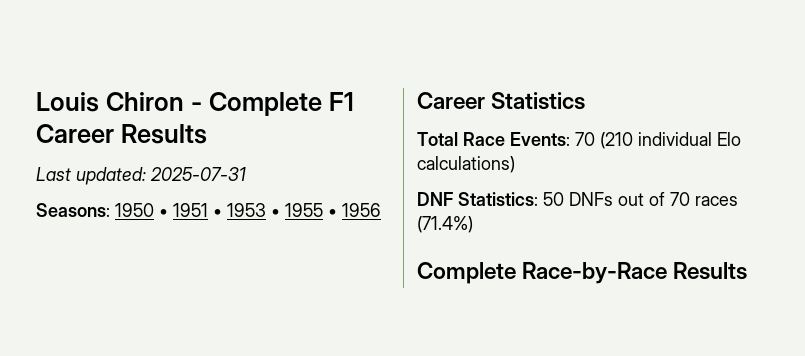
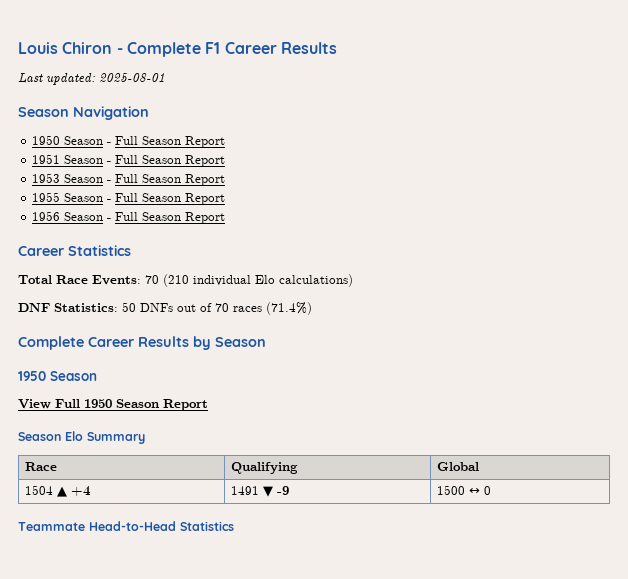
[150,167,246,181] [36,203,381,217] 2025-07-31 // Seasons: 1950 • 1951 • 1953 • 1955 • 1956 -> [99,73,165,82] [18,106,149,120] [32,135,226,148] [32,154,226,167] [32,173,226,186] [32,192,226,205] [32,211,226,224] 2025-08-01 // Season Navigation // 1950 Season - Full Season Report // 1951 Season - Full Season Report // 1953 Season - Full Season Report // 1955 Season - Full Season Report // 1956 Season - Full Season Report
[522,262,748,284] Race-by-Race Results -> [88,336,266,350] [18,371,97,381] [18,399,208,411] [18,431,145,444] [25,462,58,471] [231,462,299,474] [437,462,480,471] [25,485,92,497] [231,486,290,497] [437,485,492,495] [18,521,234,531] Career Results by Season // 1950 Season // View Full 1950 Season Report // Season Elo Summary // Race | Qualifying | Global // 1504 ▲ +4 | 1491 ▼ -9 | 1500 ↔ 0 // Teammate Head-to-Head Statistics

